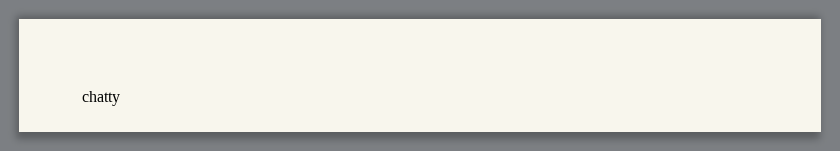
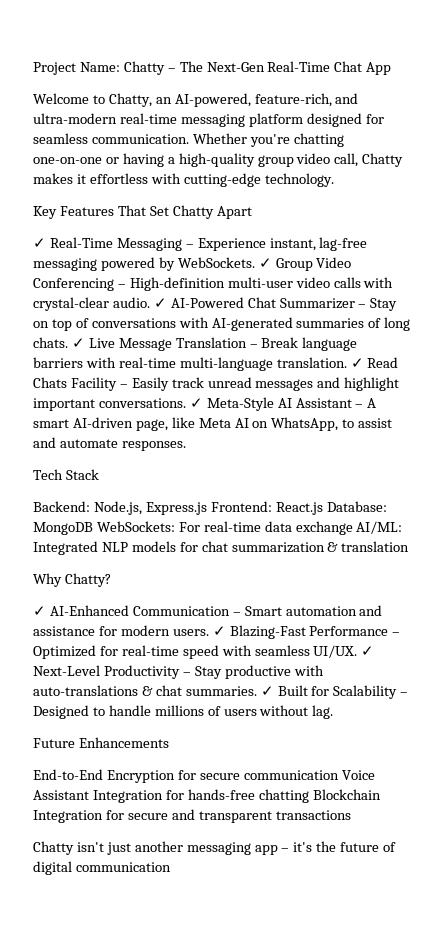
[82,91,120,106] chatty -> [33,61,392,75] [33,93,359,107] [33,113,384,127] [33,133,344,147] [33,153,404,167] [33,173,334,187] [33,205,252,219] [33,237,368,251] [33,257,352,271] [33,277,394,291] [33,297,398,311] [33,317,411,331] [33,337,358,351] [33,357,399,371] [33,377,400,391] [33,397,377,411] [33,417,393,431] [33,437,186,451] [33,469,99,480] [33,501,387,515] [33,521,403,535] [33,541,410,555] [33,573,111,587] [33,605,383,616] [33,625,401,639] [33,645,375,659] [33,665,324,679] [33,685,409,699] [33,705,334,719] [33,737,169,748] [33,769,375,783] [33,789,381,803] [33,809,351,823] [33,841,397,855] [33,861,171,875] Project Name: Chatty – The Next-Gen Real-Time Chat App // Welcome to Chatty, an AI-powered, feature-rich, and ultra-modern real-time messaging platform designed for seamless communication. Whether you're chatting one-on-one or having a high-quality group video call, Chatty makes it effortless with cutting-edge technology. // Key Features That Set Chatty Apart // ✓ Real-Time Messaging – Experience instant, lag-free messaging powered by WebSockets. ✓ Group Video Conferencing – High-definition multi-user video calls with crystal-clear audio. ✓ AI-Powered Chat Summarizer – Stay on top of conversations with AI-generated summaries of long chats. ✓ Live Message Translation – Break language barriers with real-time multi-language translation. ✓ Read Chats Facility – Easily track unread messages and highlight important conversations. ✓ Meta-Style AI Assistant – A smart AI-driven page, like Meta AI on WhatsApp, to assist and automate responses. // Tech Stack // Backend: Node.js, Express.js Frontend: React.js Database: MongoDB WebSockets: For real-time data exchange AI/ML: Integrated NLP models for chat summarization & translation // Why Chatty? // ✓ AI-Enhanced Communication – Smart automation and assistance for modern users. ✓ Blazing-Fast Performance – Optimized for real-time speed with seamless UI/UX. ✓ Next-Level Productivity – Stay productive with auto-translations & chat summaries. ✓ Built for Scalability – Designed to handle millions of users without lag. // Future Enhancements // End-to-End Encryption for secure communication Voice Assistant Integration for hands-free chatting Blockchain Integration for secure and transparent transactions // Chatty isn't just another messaging app – it's the future of digital communication

